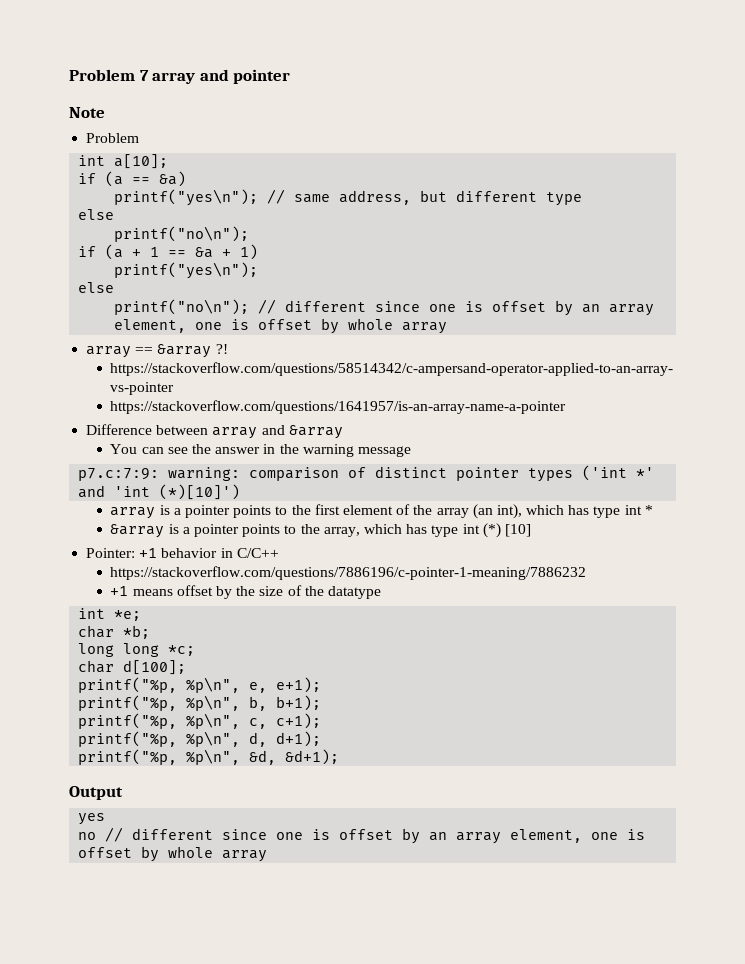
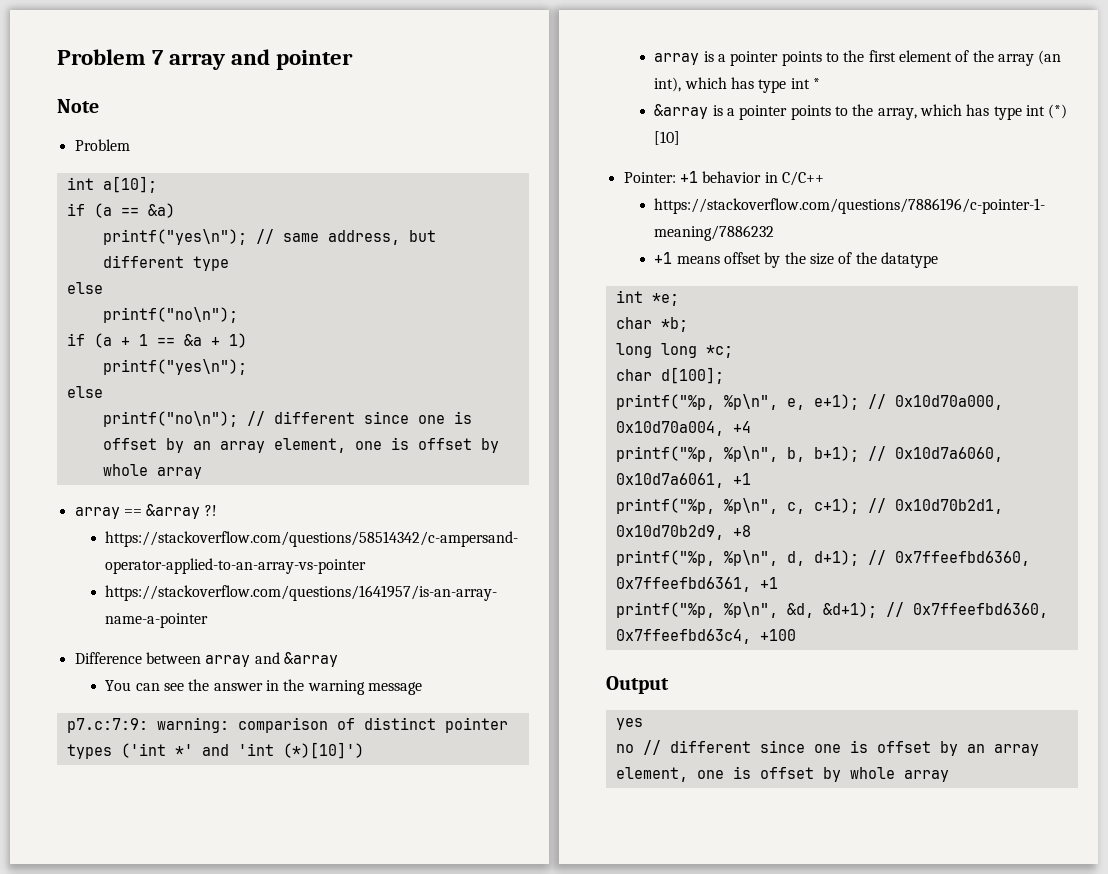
(322, 685) none -> [867,394,1003,410] [615,421,751,436] // 0x10d70a000, 0x10d70a004, +4
(322, 703) none -> [867,446,1003,462] [615,473,751,488] // 0x10d7a6060, 0x10d7a6061, +1
(322, 721) none -> [867,498,1003,514] [615,525,751,540] // 0x10d70b2d1, 0x10d70b2d9, +8
(322, 739) none -> [867,550,1030,566] [615,577,778,592] // 0x7ffeefbd6360, 0x7ffeefbd6361, +1
(340, 757) none -> [885,602,1048,618] [615,629,796,644] // 0x7ffeefbd6360, 0x7ffeefbd63c4, +100

